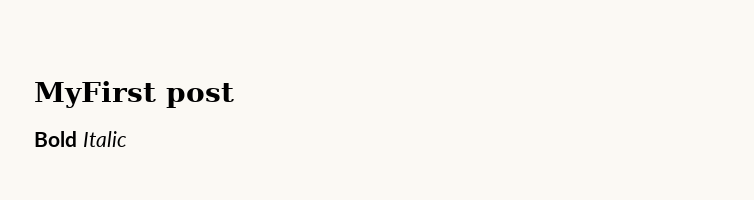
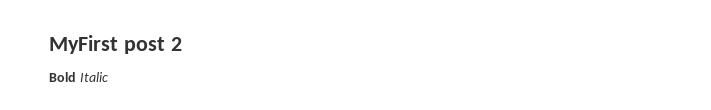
(234, 95) none -> [170,37,182,51] 2

